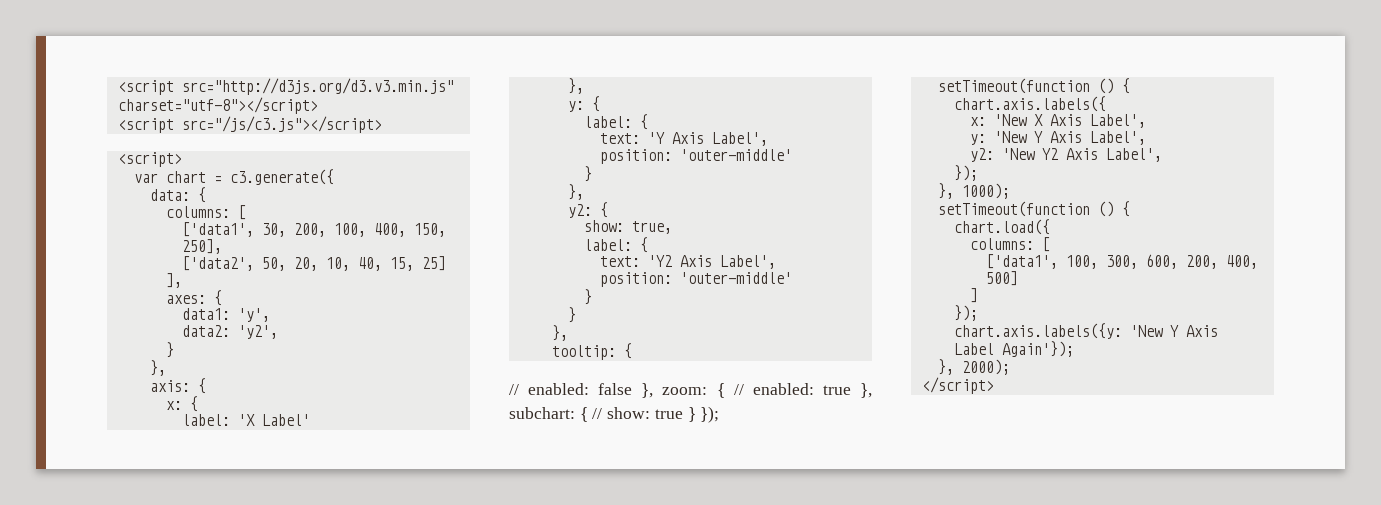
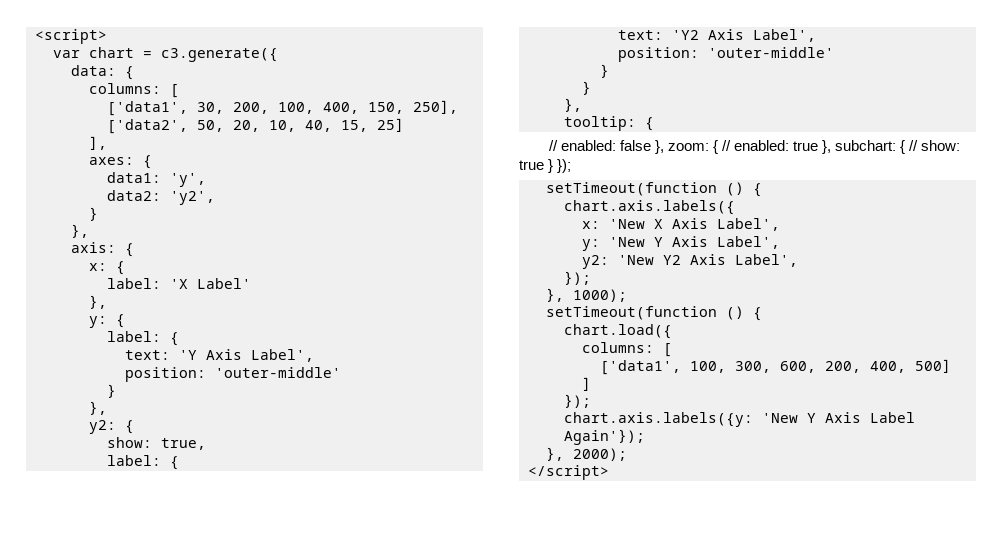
[117,78,454,95] [117,97,318,114] [117,116,382,133] <script src="http://d3js.org/d3.v3.min.js" charset="utf-8"></script> // <script src="/js/c3.js"></script> // -> (35, 36) none

